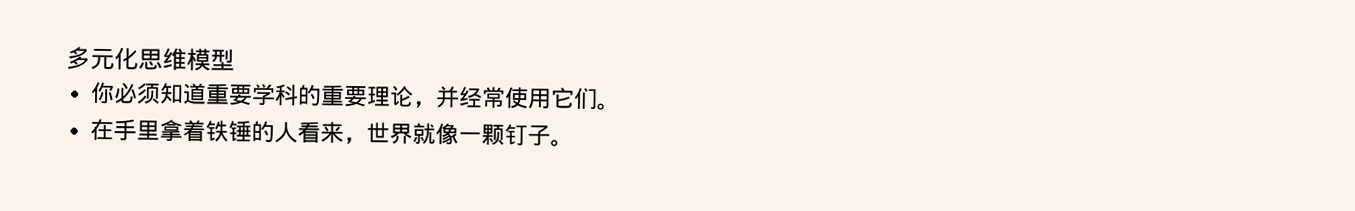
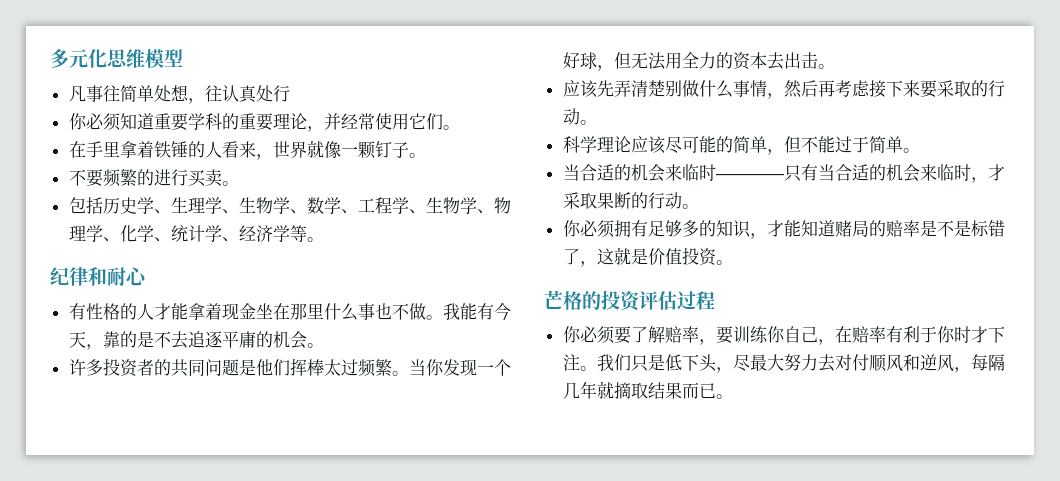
(235, 59) none -> [68,85,290,104] // 凡事往简单处想，往认真处行
(575, 143) none -> [68,169,239,187] [68,197,511,214] [68,225,324,242] [50,267,148,286] [68,302,511,321] [68,331,324,350] [68,358,511,377] [562,52,835,71] [562,80,1005,99] [562,108,597,125] [562,136,920,155] [562,164,1005,183] [562,192,699,209] [562,220,1005,239] [562,247,733,267] [544,290,715,311] [562,326,1005,345] [562,354,1005,373] [562,381,733,399] // 不要频繁的进行买卖。 // 包括历史学、生理学、生物学、数学、工程学、生物学、物理学、化学、统计学、经济学等。 // 纪律和耐心 // 有性格的人才能拿着现金坐在那里什么事也不做。我能有今天，靠的是不去追逐平庸的机会。 // 许多投资者的共同问题是他们挥棒太过频繁。当你发现一个好球，但无法用全力的资本去出击。 // 应该先弄清楚别做什么事情，然后再考虑接下来要采取的行动。 // 科学理论应该尽可能的简单，但不能过于简单。 // 当合适的机会来临时————只有当合适的机会来临时，才采取果断的行动。 // 你必须拥有足够多的知识，才能知道赌局的赔率是不是标错了，这就是价值投资。 // 芒格的投资评估过程 // 你必须要了解赔率，要训练你自己，在赔率有利于你时才下注。我们只是低下头，尽最大努力去对付顺风和逆风，每隔几年就摘取结果而已。

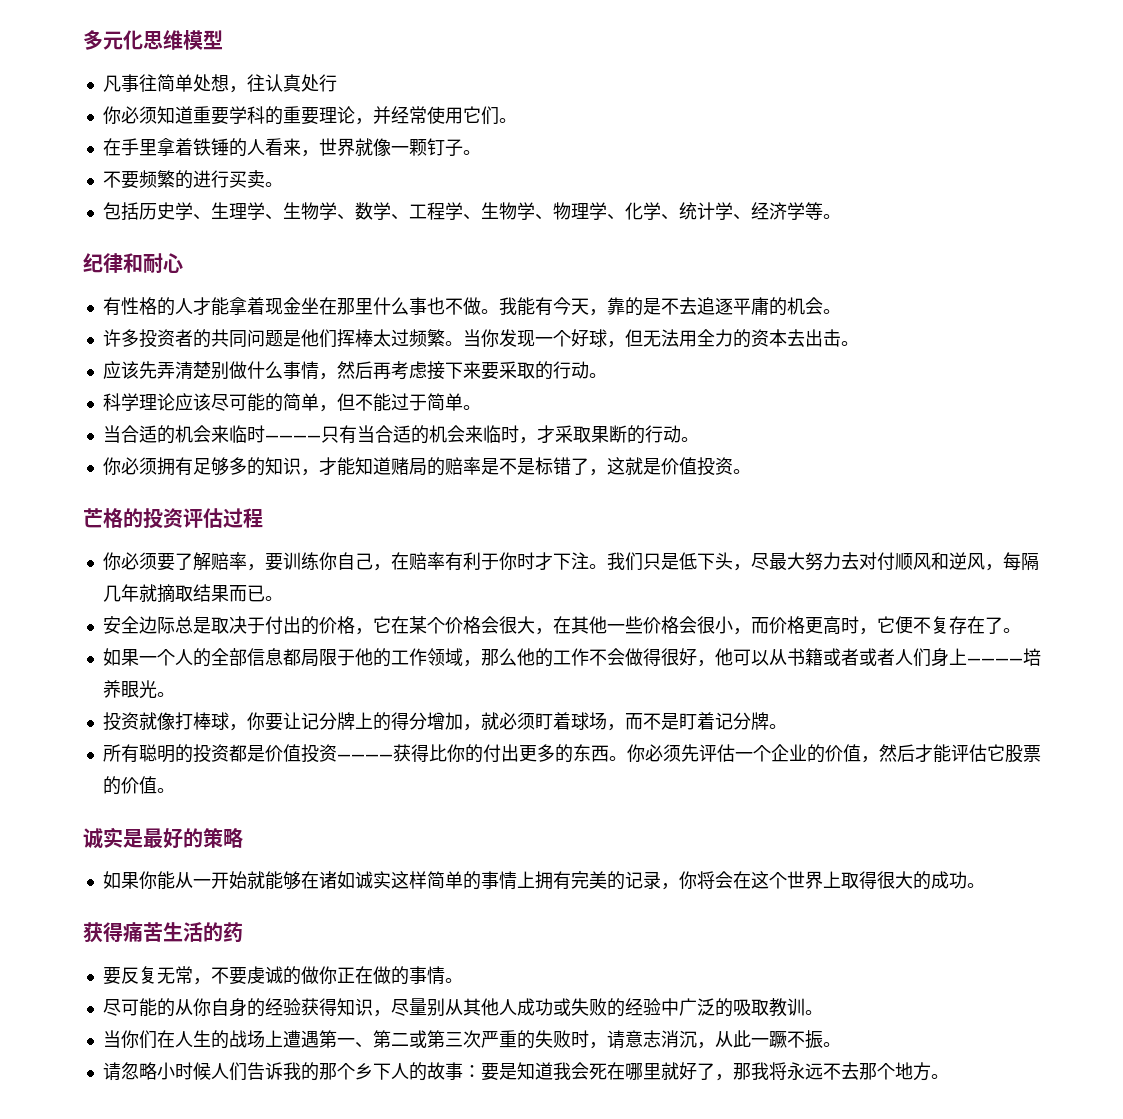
(733, 396) none -> [102,616,1021,635] [102,648,1041,667] [102,680,175,699] [102,712,787,731] [102,744,1041,763] [102,776,175,795] [83,827,243,849] [102,871,985,890] [83,922,243,943] [102,966,463,985] [102,998,823,1017] [102,1030,841,1049] [102,1062,949,1081] // 安全边际总是取决于付出的价格，它在某个价格会很大，在其他一些价格会很小，而价格更高时，它便不复存在了。 // 如果一个人的全部信息都局限于他的工作领域，那么他的工作不会做得很好，他可以从书籍或者或者人们身上————培养眼光。 // 投资就像打棒球，你要让记分牌上的得分增加，就必须盯着球场，而不是盯着记分牌。 // 所有聪明的投资都是价值投资————获得比你的付出更多的东西。你必须先评估一个企业的价值，然后才能评估它股票的价值。 // 诚实是最好的策略 // 如果你能从一开始就能够在诸如诚实这样简单的事情上拥有完美的记录，你将会在这个世界上取得很大的成功。 // 获得痛苦生活的药 // 要反复无常，不要虔诚的做你正在做的事情。 // 尽可能的从你自身的经验获得知识，尽量别从其他人成功或失败的经验中广泛的吸取教训。 // 当你们在人生的战场上遭遇第一、第二或第三次严重的失败时，请意志消沉，从此一蹶不振。 // 请忽略小时候人们告诉我的那个乡下人的故事：要是知道我会死在哪里就好了，那我将永远不去那个地方。

